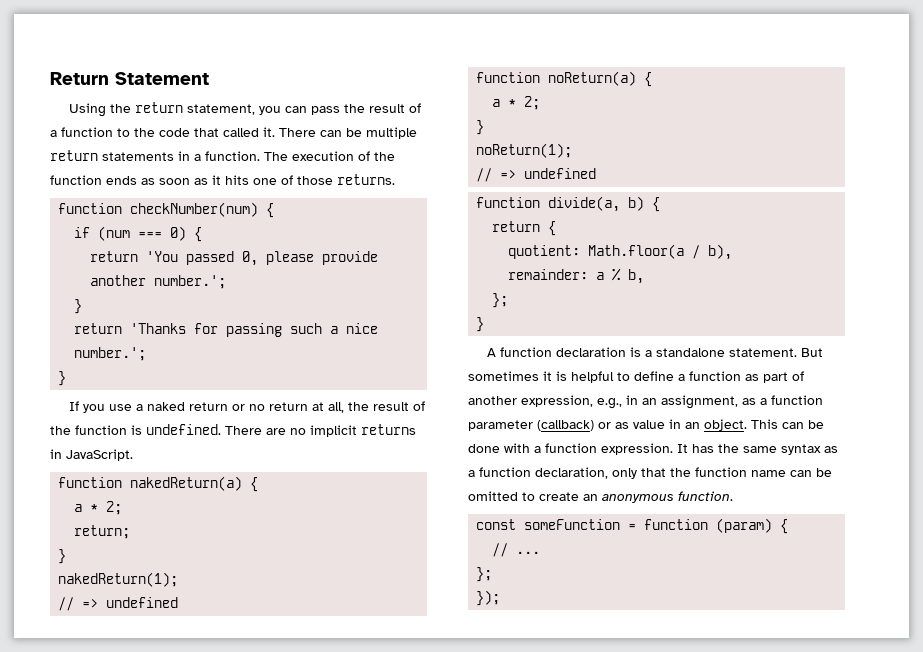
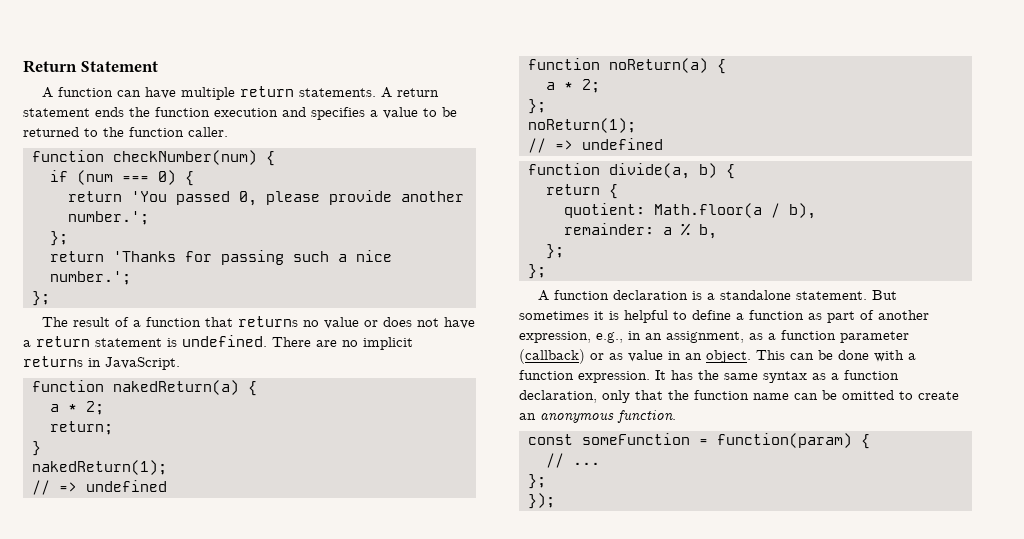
[68,102,421,117] [50,127,417,139] [50,150,395,161] [50,174,395,185] Using the return statement, you can pass the result of a function to the code that called it. There can be multiple return statements in a function. The execution of the function ends as soon as it hits one of those returns. -> [42,86,440,100] [23,107,457,120] [23,127,228,137] A function can have multiple return statements. A return statement ends the function execution and specifies a value to be returned to the function caller.
[74,299,83,314] } -> [49,231,68,246] };
[58,371,67,386] [68,401,425,413] [50,425,127,435] } // If you use a naked return or no return at all, the result of the function -> [31,291,50,306] [42,316,476,329] [23,336,162,347] }; // The result of a function that returns no value or does not have a return statement
[476,120,485,135] } -> [527,99,546,114] };
[476,317,485,332] } -> [527,264,546,279] };
[644,518,773,533] function (param) -> [716,433,852,448] function(param)

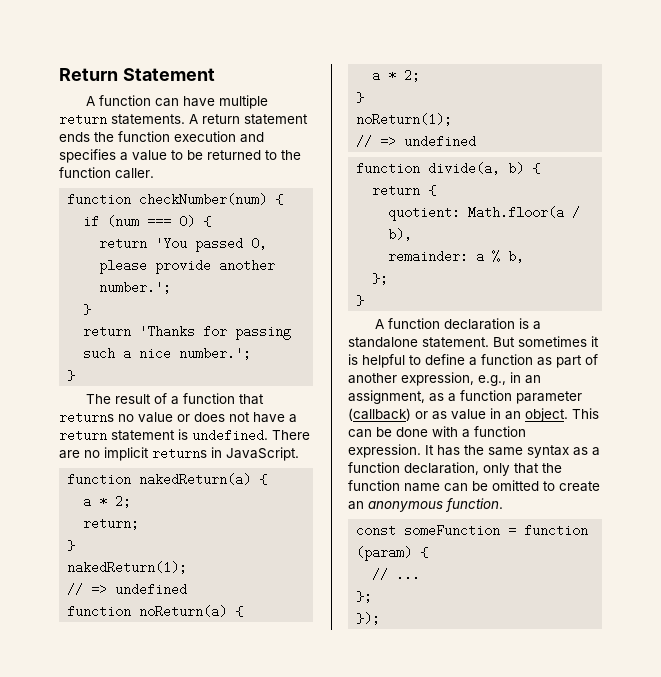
[49,231,68,246] }; -> [83,304,92,315] }
[31,291,50,306] }; -> [67,370,76,381] }
[527,99,546,114] }; -> [356,92,365,103] }
[527,264,546,279] }; -> [356,295,365,306] }
[716,433,852,448] function(param) -> [524,524,589,537] [356,546,413,561] function (param)

